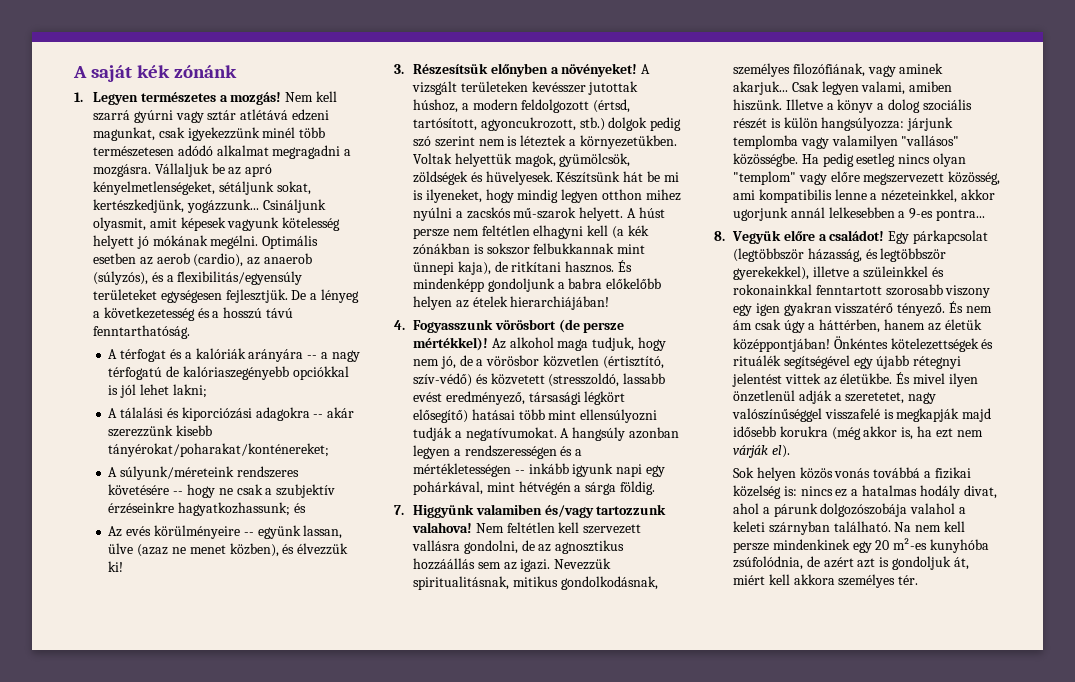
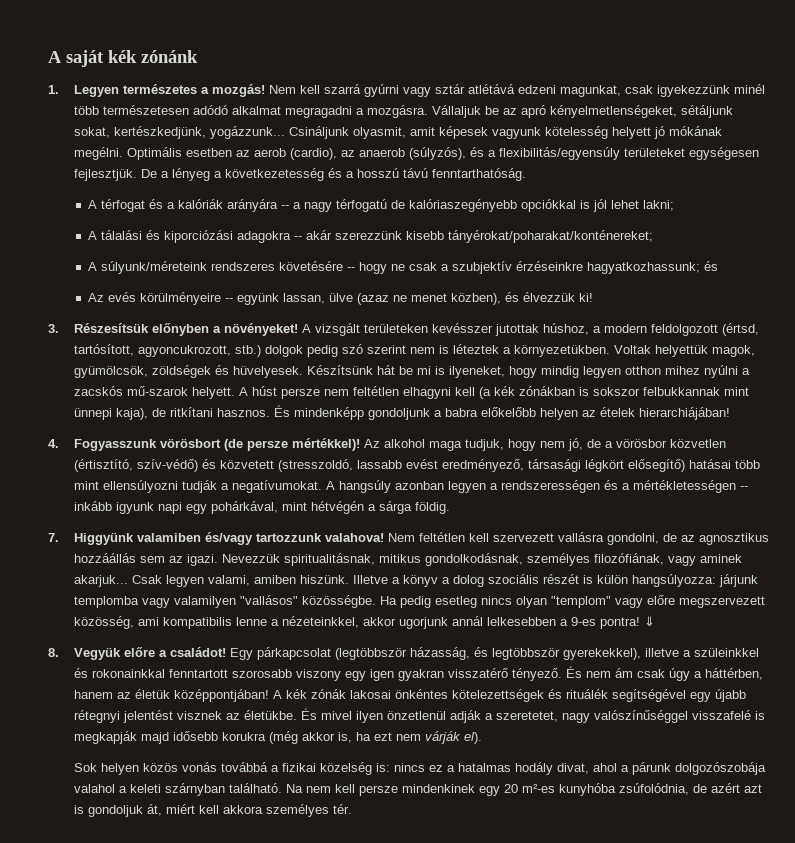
[935,209,985,221] pontra... -> [599,616,655,629] pontra! ⇓
[833,336,888,349] Önkéntes -> [272,689,448,699] A kék zónák lakosai önkéntes
[784,373,821,384] vittek -> [176,711,222,720] visznek

